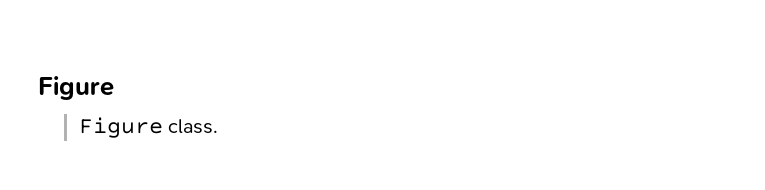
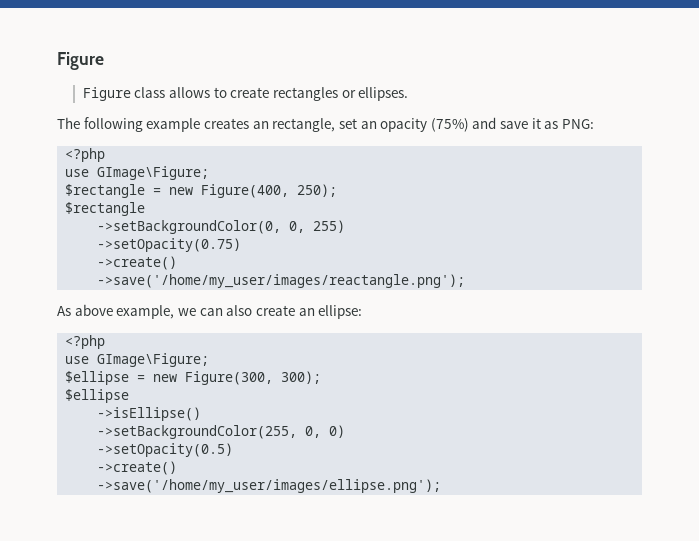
[168,119,219,134] class. -> [134,87,409,101] [57,117,595,132] [65,148,106,162] [65,166,210,180] [65,184,338,198] [65,202,146,216] [97,220,346,234] [97,238,242,252] [97,256,178,270] [97,274,466,288] [57,304,363,319] [65,335,106,349] [65,353,210,367] [65,371,322,385] [65,389,130,403] [97,407,202,421] [97,425,346,439] [97,443,234,457] [97,461,178,475] [97,479,442,493] class allows to create rectangles or ellipses. // The following example creates an rectangle, set an opacity (75%) and save it as PNG: // <?php // use GImage\Figure; // $rectangle = new Figure(400, 250); // $rectangle // ->setBackgroundColor(0, 0, 255) // ->setOpacity(0.75) // ->create() // ->save('/home/my_user/images/reactangle.png'); // As above example, we can also create an ellipse: // <?php // use GImage\Figure; // $ellipse = new Figure(300, 300); // $ellipse // ->isEllipse() // ->setBackgroundColor(255, 0, 0) // ->setOpacity(0.5) // ->create() // ->save('/home/my_user/images/ellipse.png');

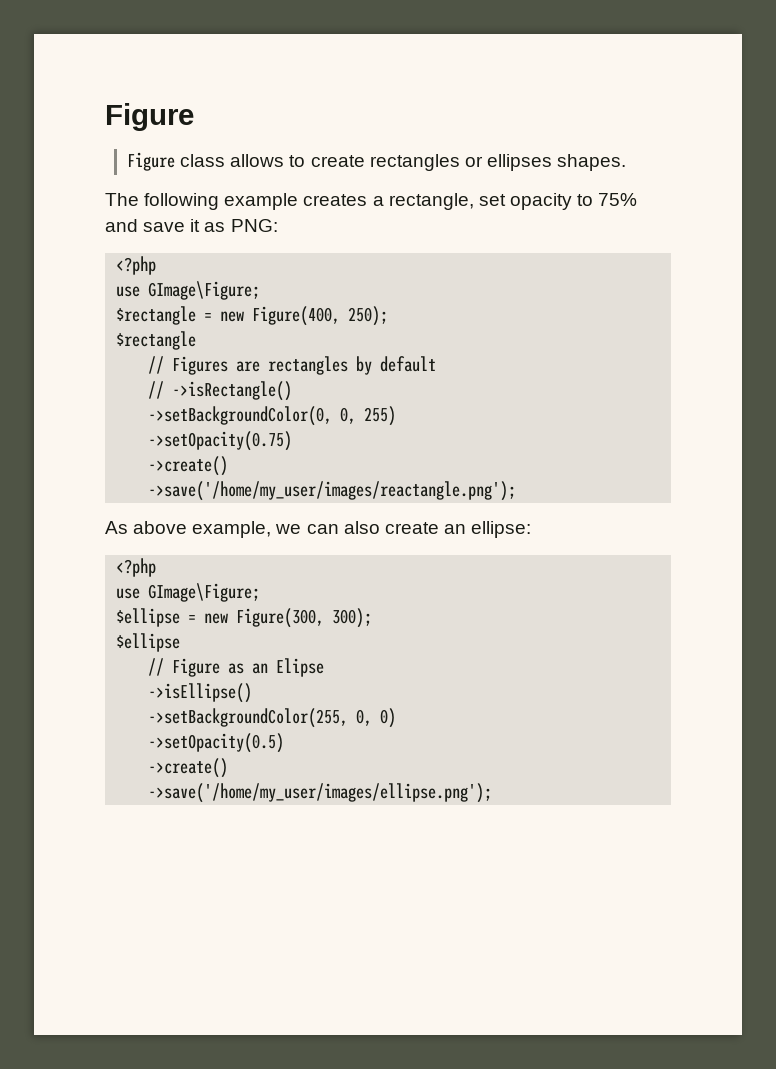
[358,87,409,101] ellipses. -> [486,154,627,171] ellipses shapes.
[252,121,269,129] an -> [372,196,384,206] a
[360,118,469,132] an opacity (75%) -> [509,193,638,210] opacity to 75%
(146, 209) none -> [148,356,437,375] [148,381,293,401] // // Figures are rectangles by default // // ->isRectangle()
(130, 396) none -> [148,658,325,677] // // Figure as an Elipse

